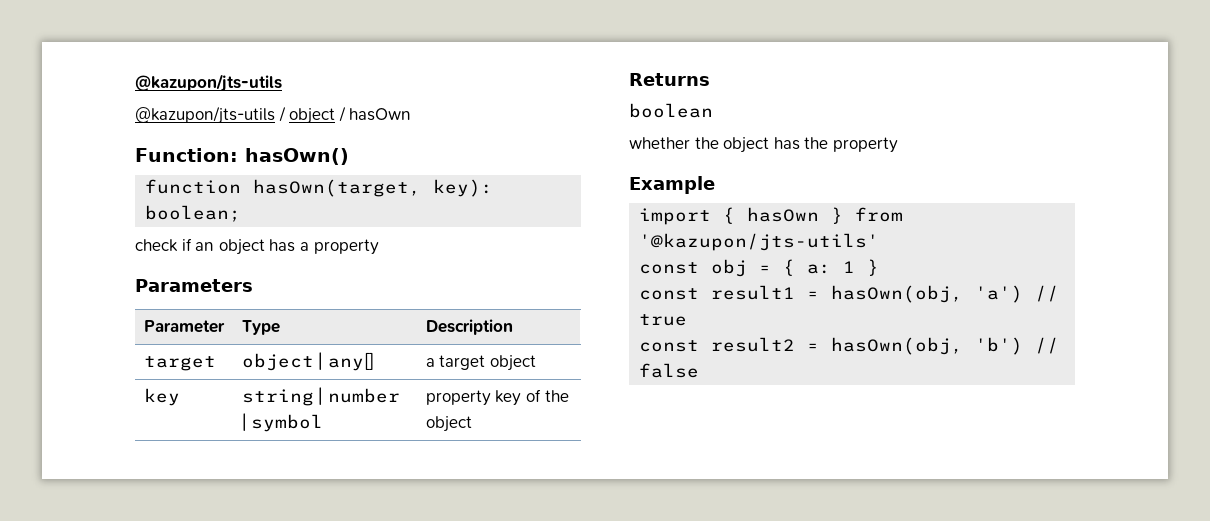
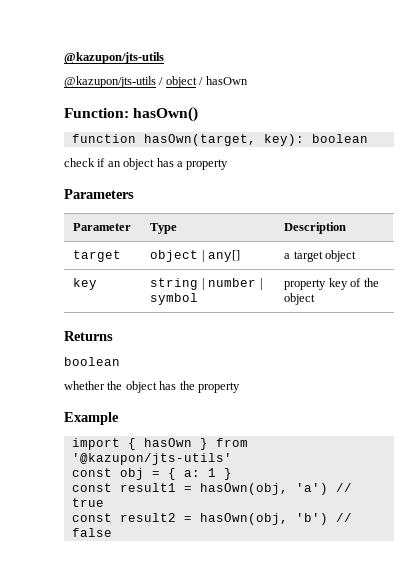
[145,205,242,222] boolean; -> [311,134,368,143] boolean

